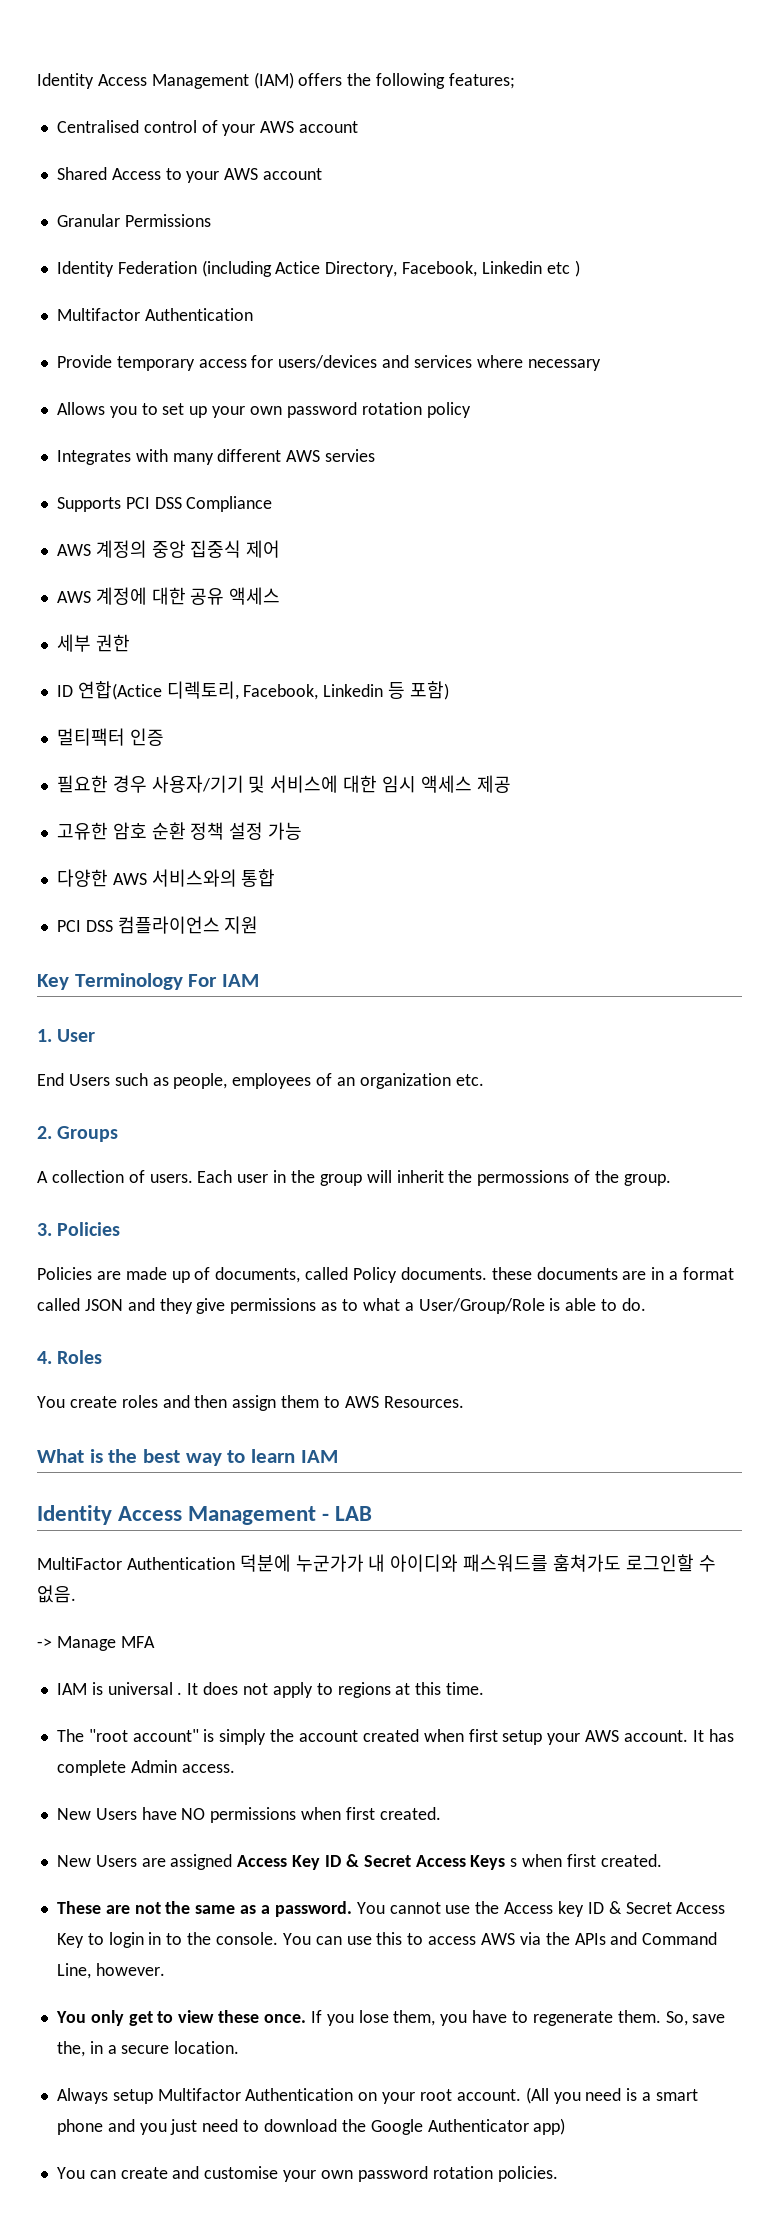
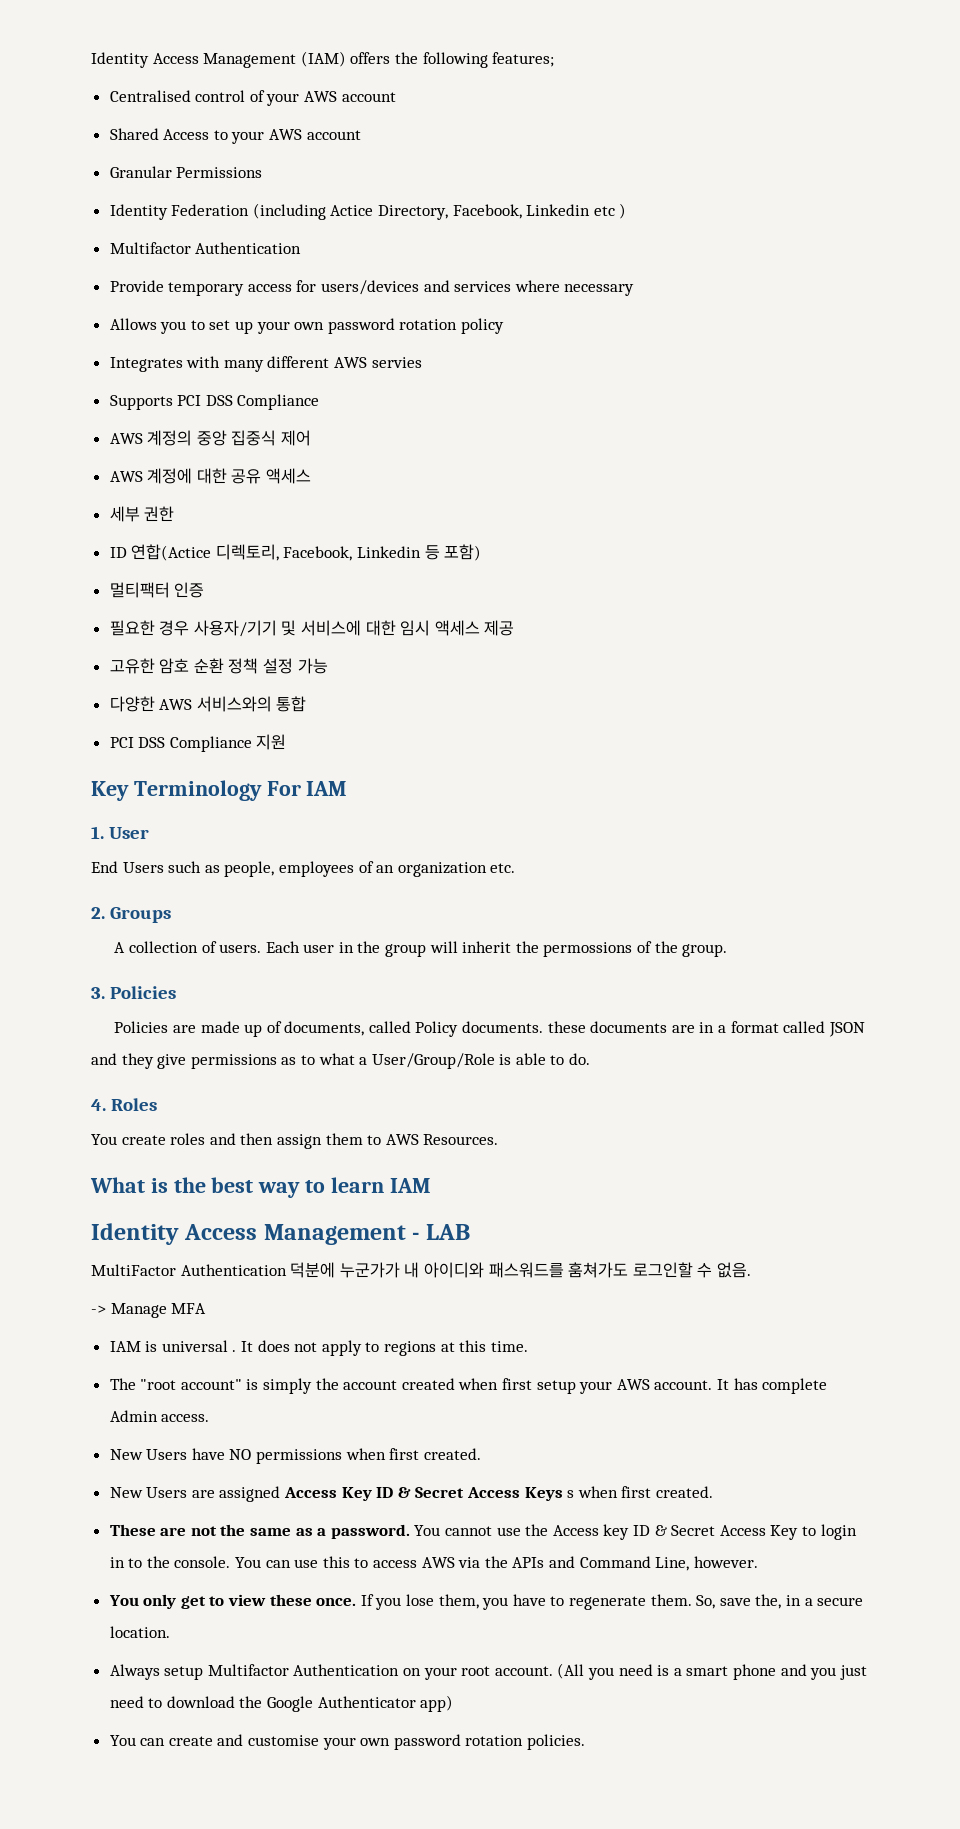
[117,916,220,934] 컴플라이언스 -> [169,736,252,752] Compliance

